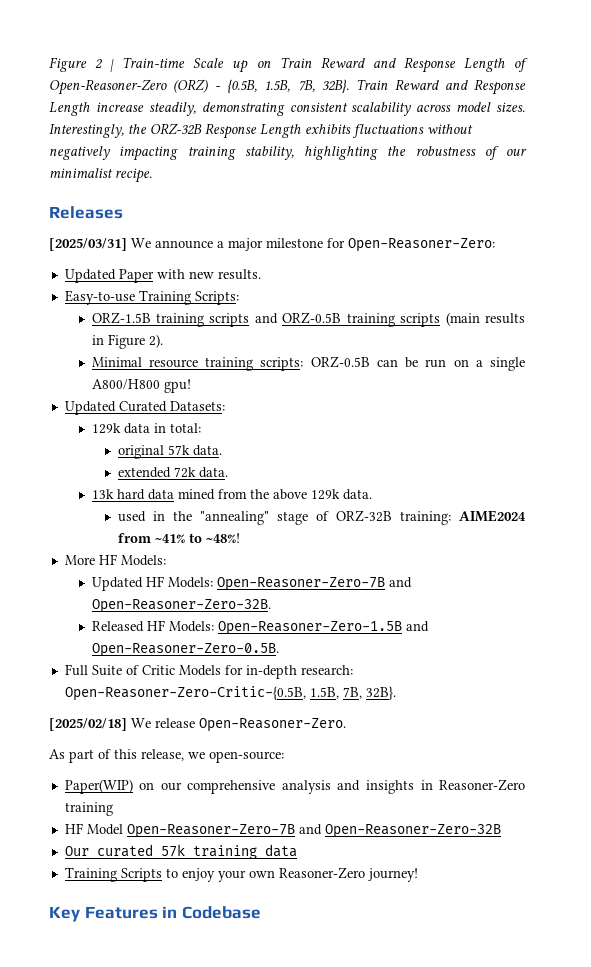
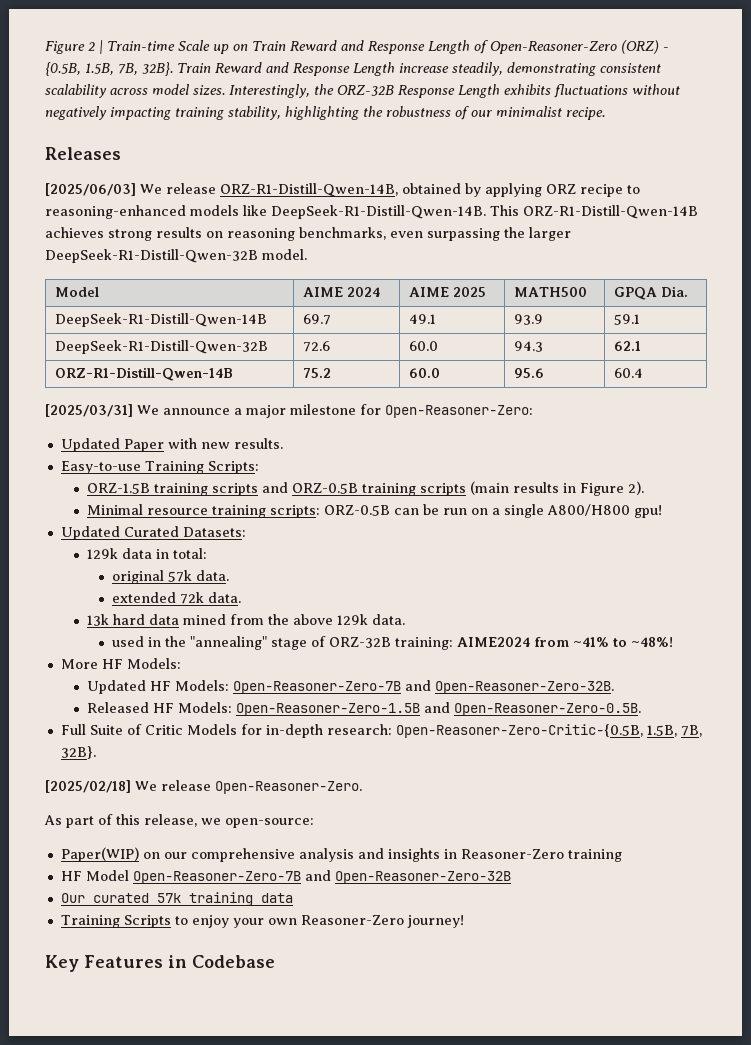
(123, 212) none -> [45,183,640,197] [45,205,698,219] [45,227,571,241] [45,249,307,263] [55,287,100,297] [303,287,381,297] [409,287,487,297] [514,287,588,297] [614,286,689,300] [55,313,268,327] [303,314,332,325] [409,314,437,324] [514,314,544,325] [614,314,641,325] [55,340,269,354] [303,341,331,352] [409,341,439,351] [514,341,544,352] [614,341,642,351] [55,367,234,381] [303,368,332,378] [409,368,441,378] [514,368,545,378] [614,368,644,378] // [2025/06/03] We release ORZ-R1-Distill-Qwen-14B, obtained by applying ORZ recipe to reasoning-enhanced models like DeepSeek-R1-Distill-Qwen-14B. This ORZ-R1-Distill-Qwen-14B achieves strong results on reasoning benchmarks, even surpassing the larger DeepSeek-R1-Distill-Qwen-32B model. // Model | AIME 2024 | AIME 2025 | MATH500 | GPQA Dia. // DeepSeek-R1-Distill-Qwen-14B | 69.7 | 49.1 | 93.9 | 59.1 // DeepSeek-R1-Distill-Qwen-32B | 72.6 | 60.0 | 94.3 | 62.1 // ORZ-R1-Distill-Qwen-14B | 75.2 | 60.0 | 95.6 | 60.4

